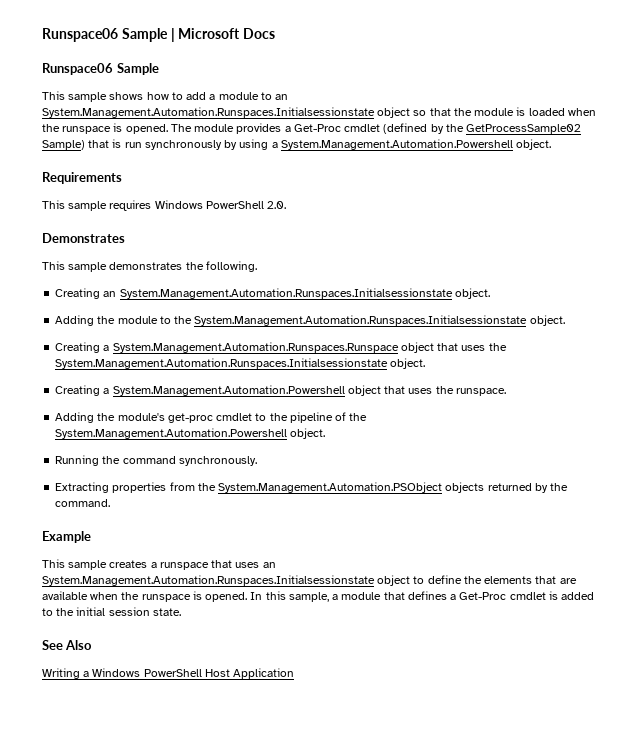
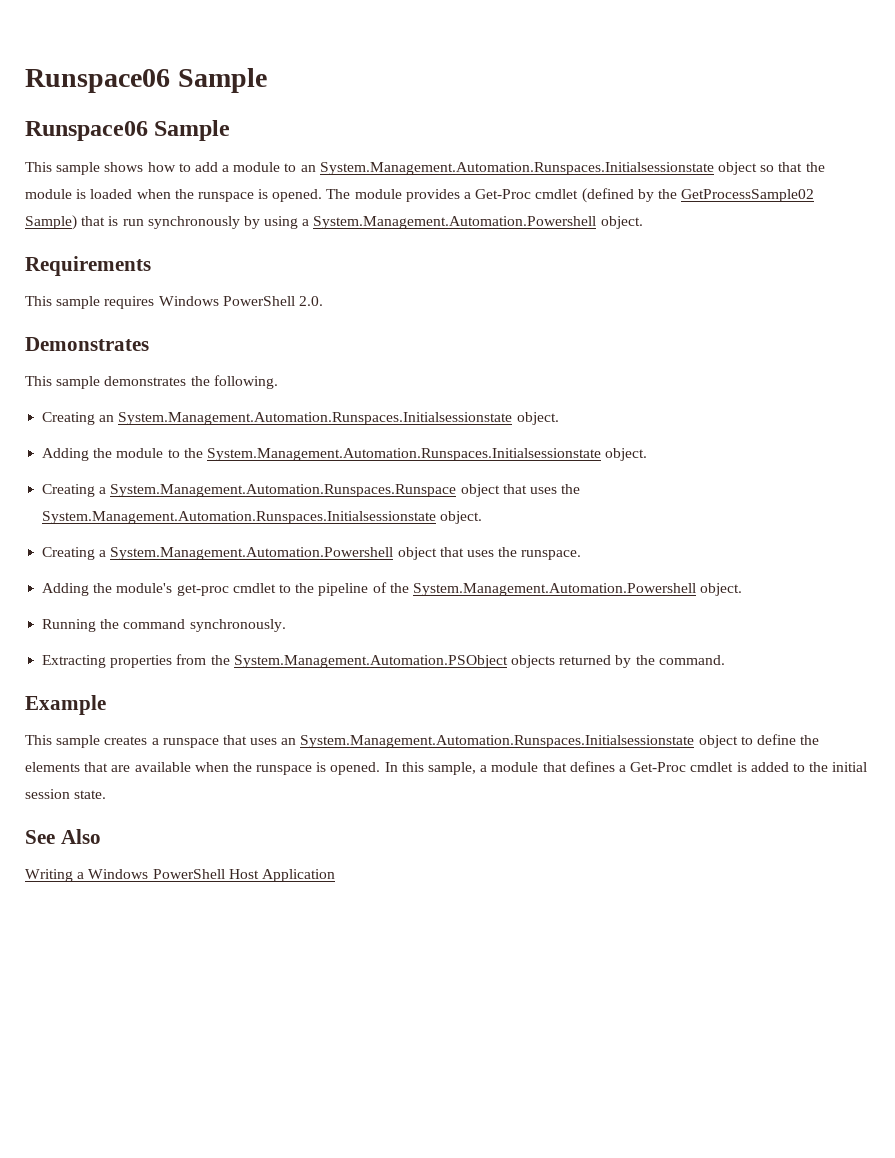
[42,28,276,42] Runspace06 Sample | Microsoft Docs -> [25,68,267,93] Runspace06 Sample

